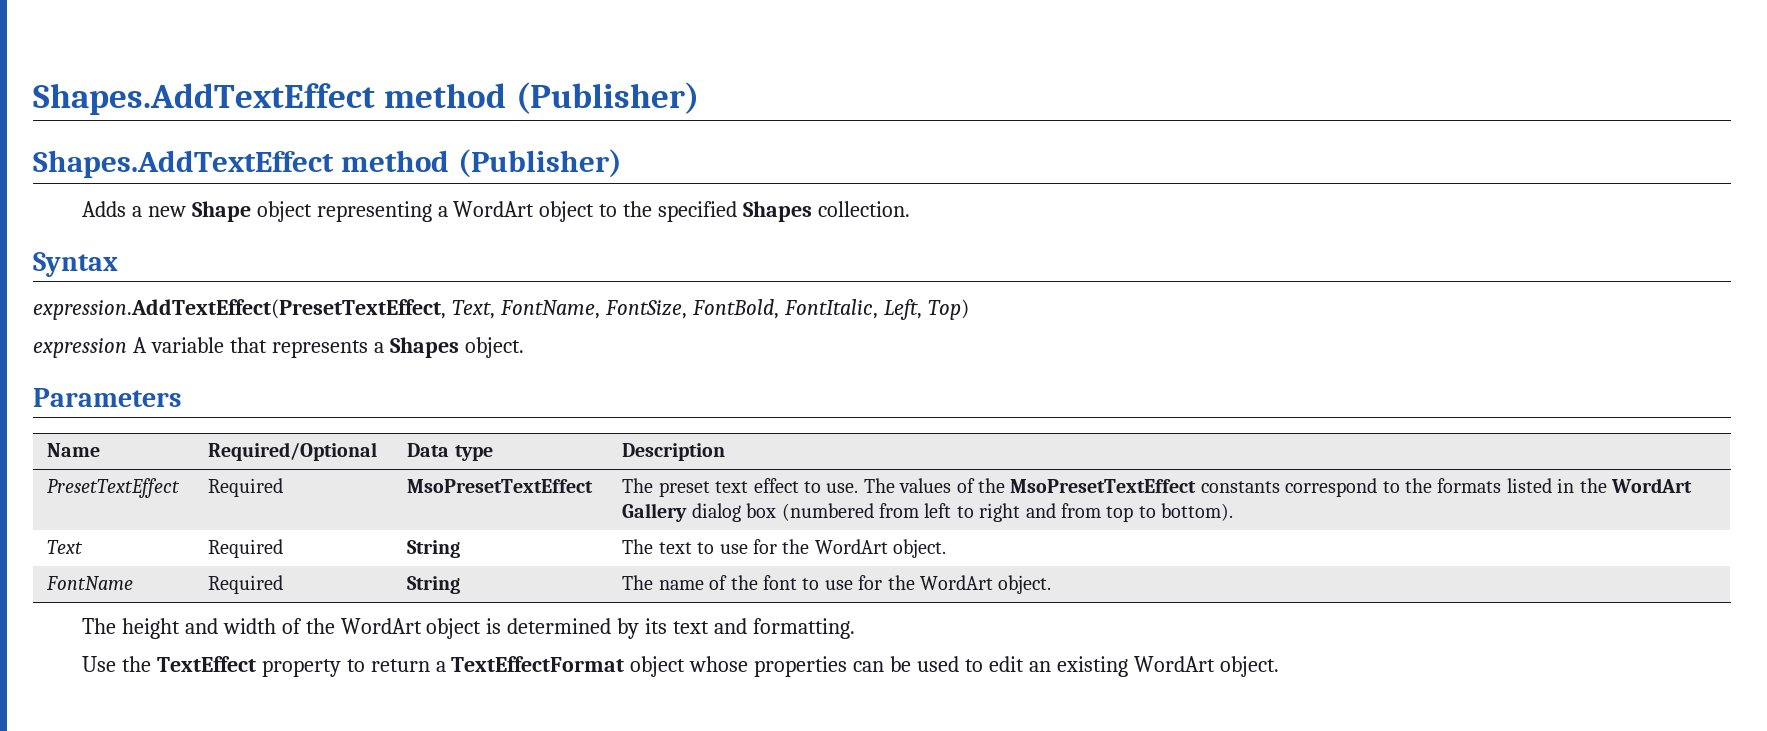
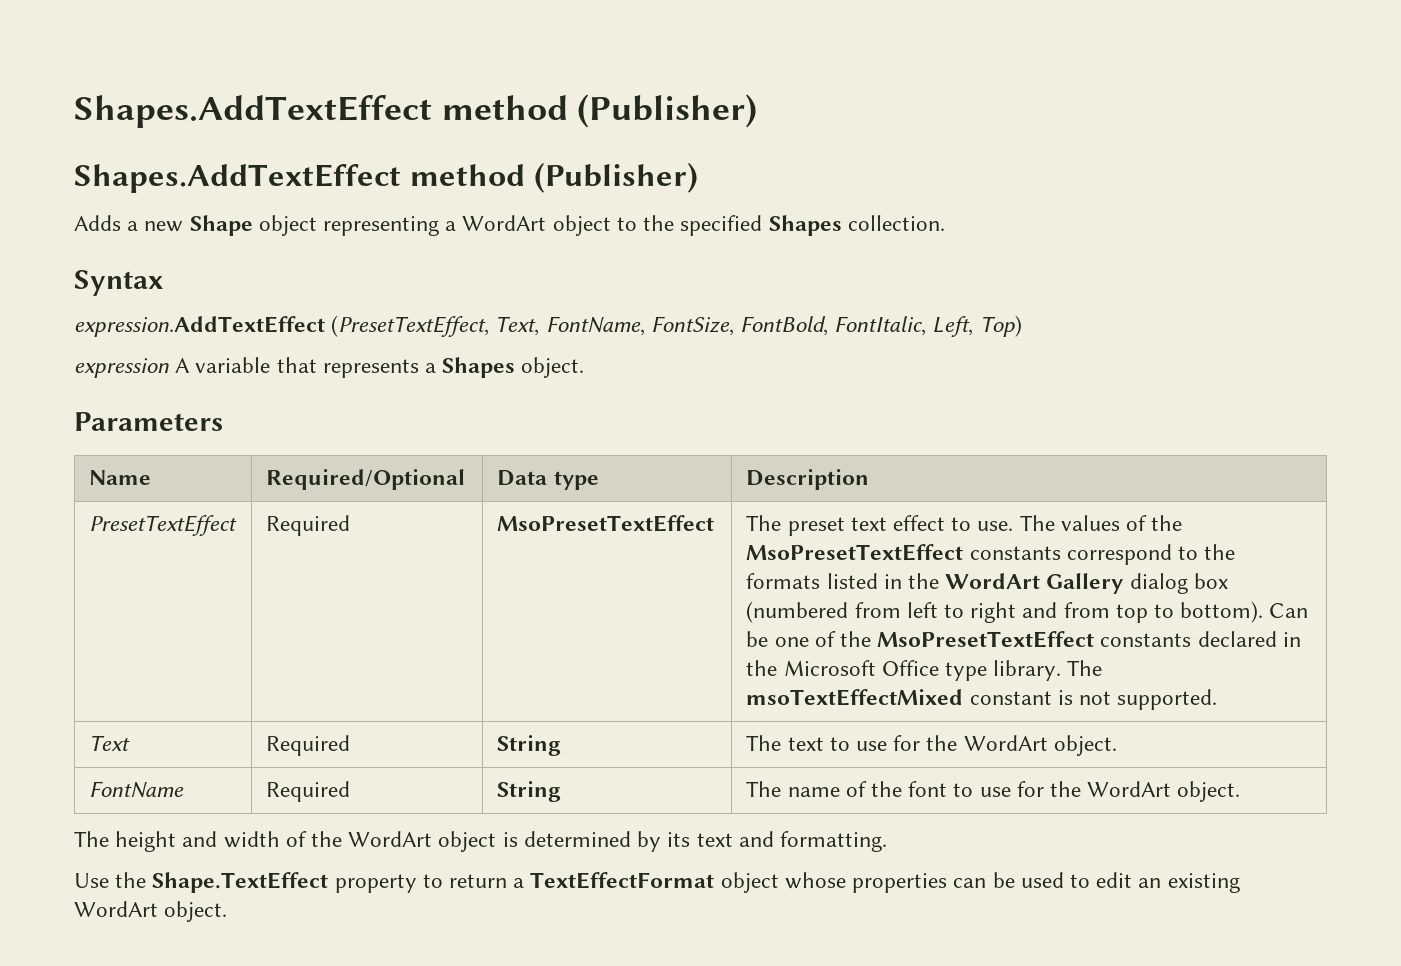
[33,299,446,320] expression.AddTextEffect(PresetTextEffect, -> [74,315,490,337] expression.AddTextEffect (PresetTextEffect,
(1234, 512) none -> [1269,603,1309,618] [746,631,1301,648] [746,660,1103,681] [746,689,1218,710] Can be one of the MsoPresetTextEffect constants declared in the Microsoft Office type library. The msoTextEffectMixed constant is not supported.
[156,656,256,672] TextEffect -> [152,872,329,893] Shape.TextEffect

